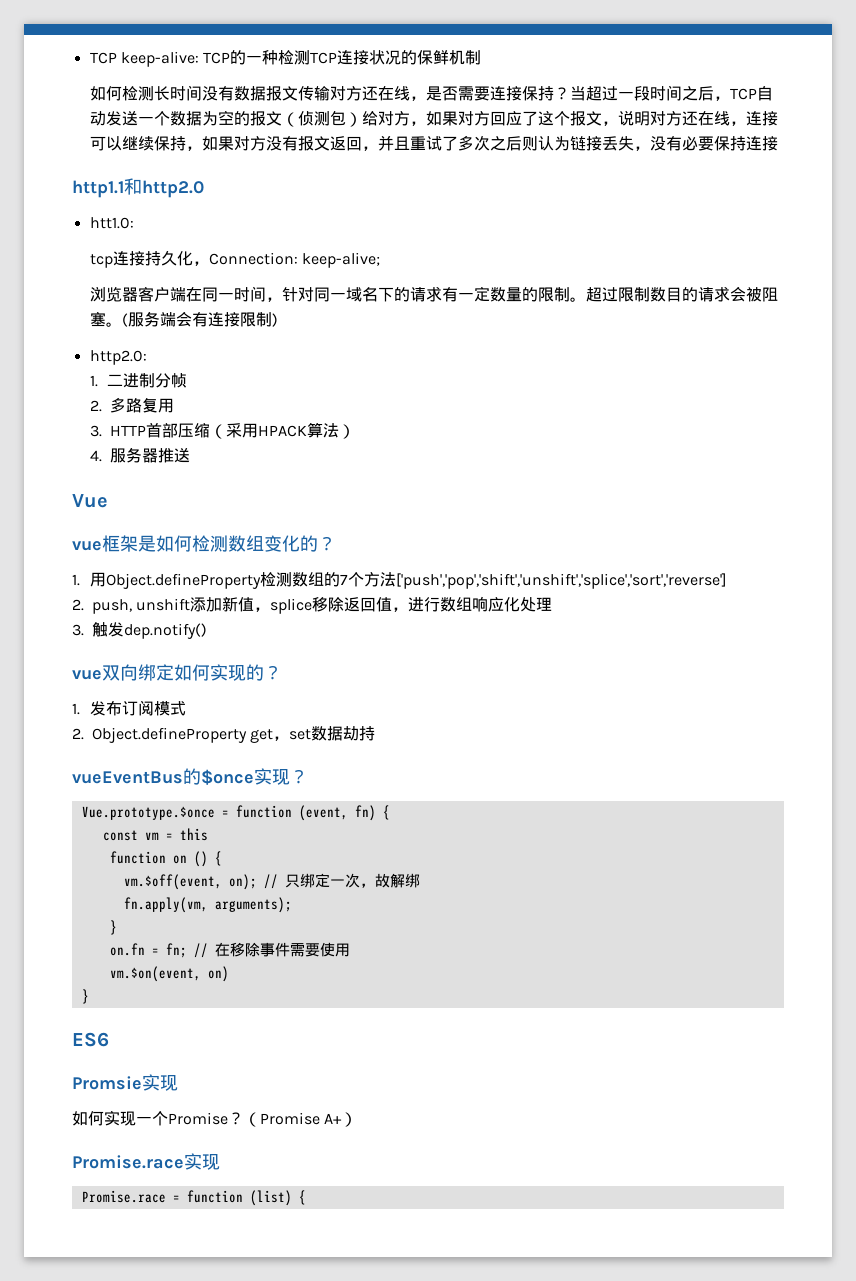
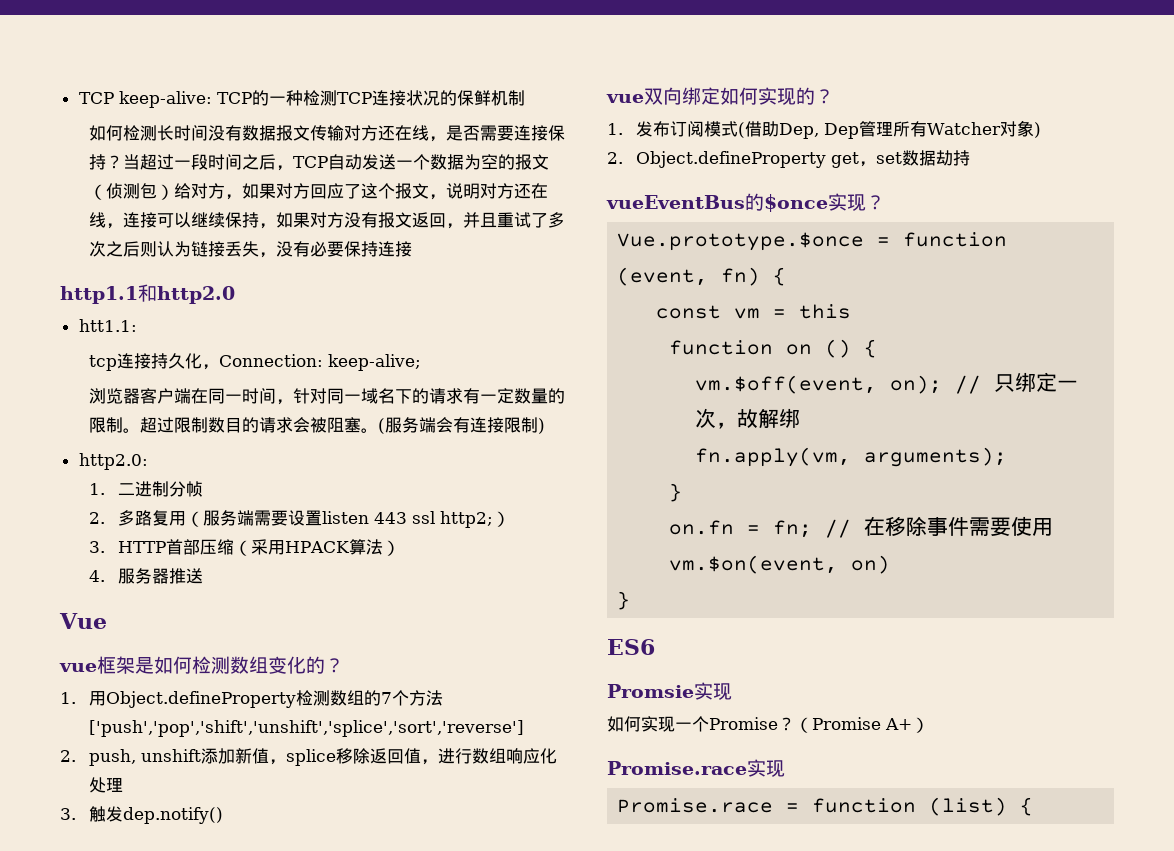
[89,217,134,229] htt1.0: -> [78,319,137,332] htt1.1:
(174, 405) none -> [185,510,510,528] （服务端需要设置listen 443 ssl http2;）
(186, 708) none -> [737,120,1041,139] (借助Dep, Dep管理所有Watcher对象)

